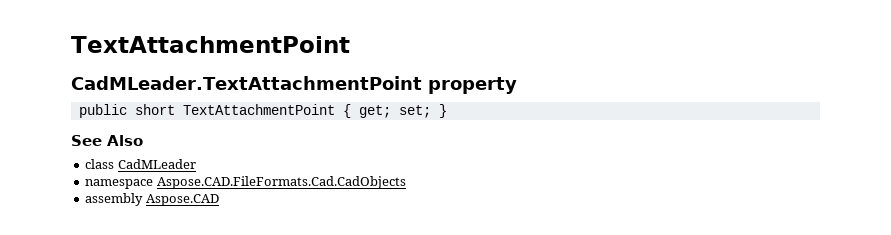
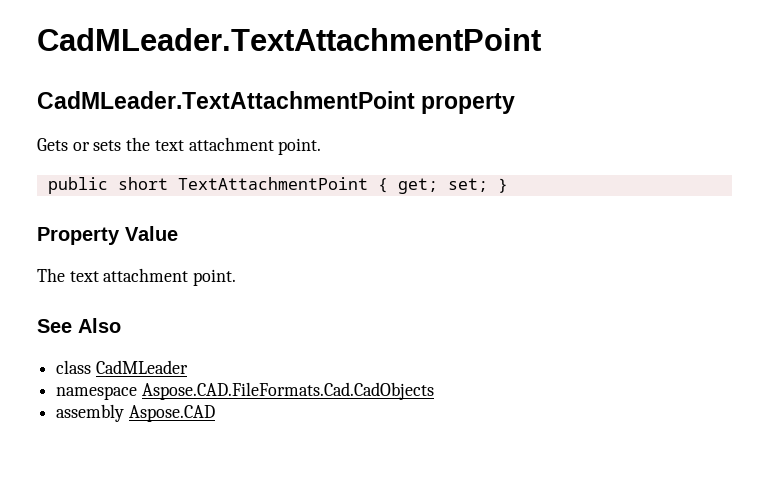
[71,36,350,53] TextAttachmentPoint -> [37,28,541,51] CadMLeader.TextAttachmentPoint
(517, 85) none -> [37,137,322,155] // Gets or sets the text attachment point.
(447, 111) none -> [37,226,178,245] [37,268,237,286] // Property Value // The text attachment point.

